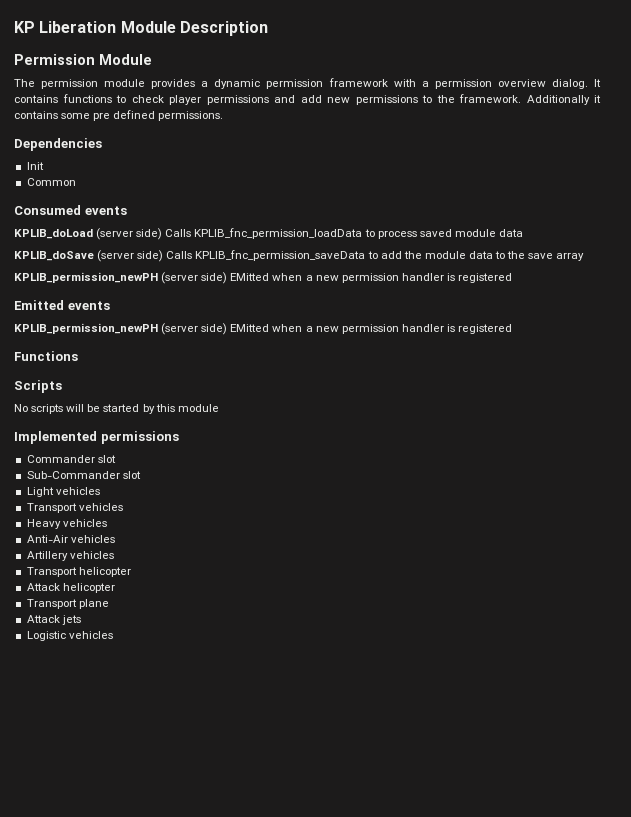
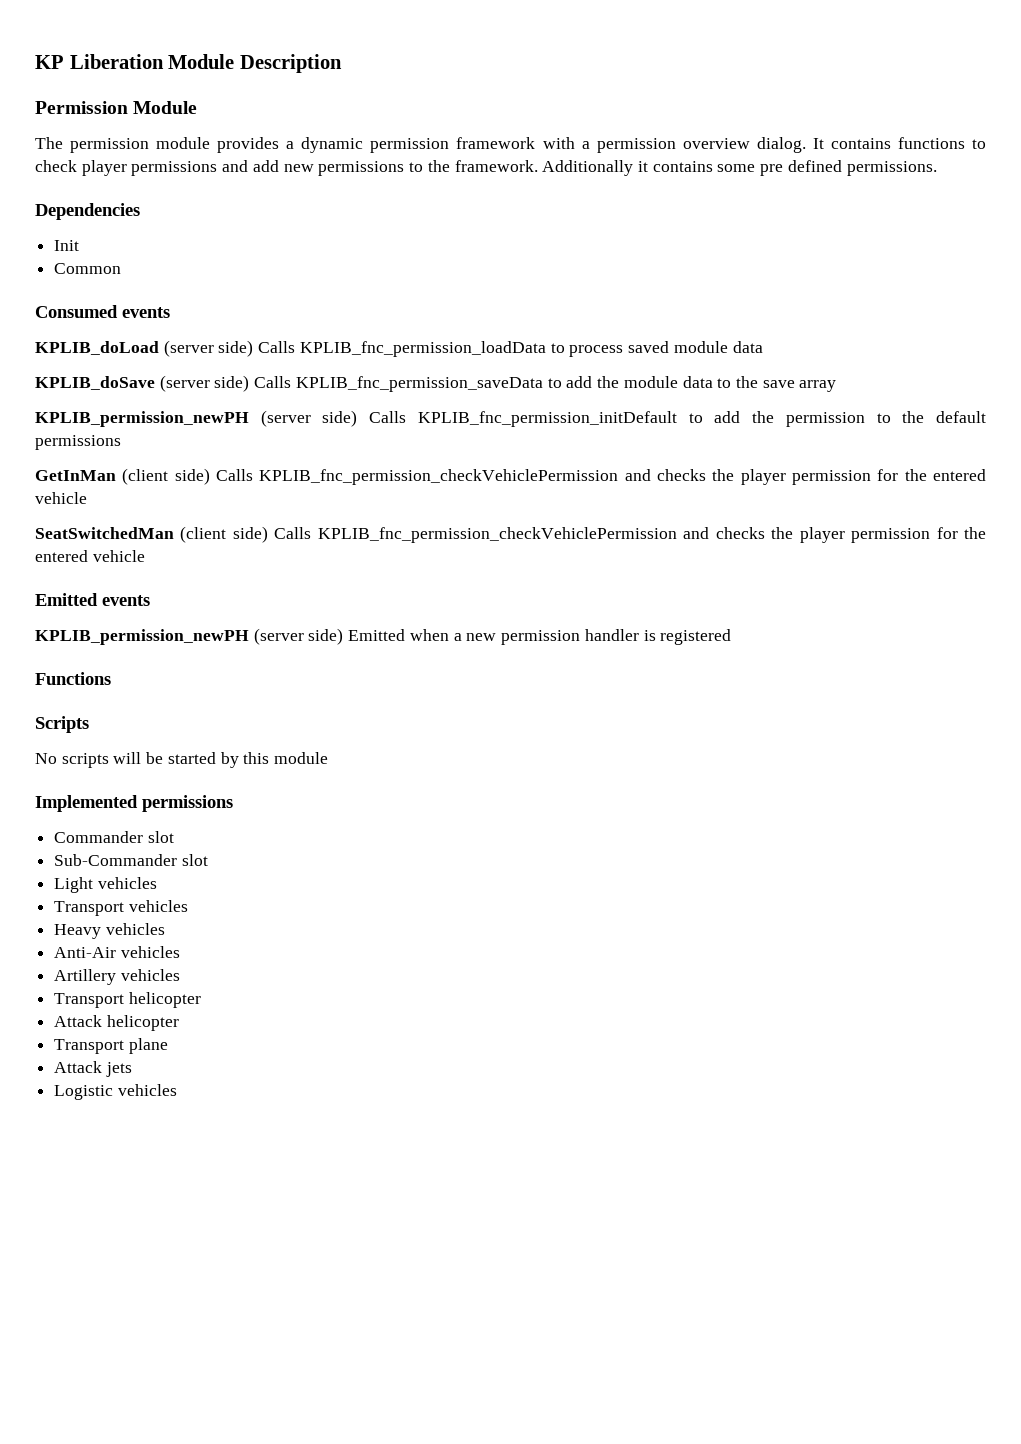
[230,273,513,283] EMitted when a new permission handler is registered -> [369,411,987,427] [35,435,121,450] [35,468,987,485] [35,492,87,504] [35,526,987,543] [35,550,145,562] Calls KPLIB_fnc_permission_initDefault to add the permission to the default permissions // GetInMan (client side) Calls KPLIB_fnc_permission_checkVehiclePermission and checks the player permission for the entered vehicle // SeatSwitchedMan (client side) Calls KPLIB_fnc_permission_checkVehiclePermission and checks the player permission for the entered vehicle
[230,324,270,332] EMitted -> [348,629,406,641] Emitted

